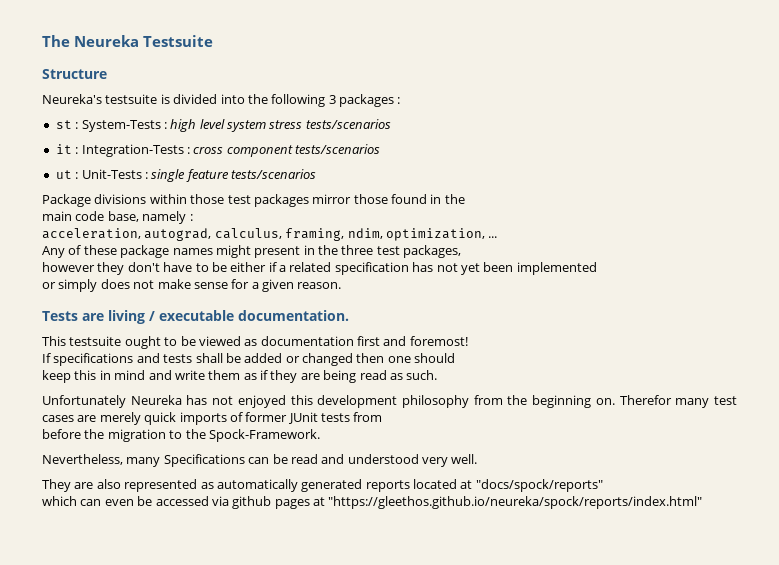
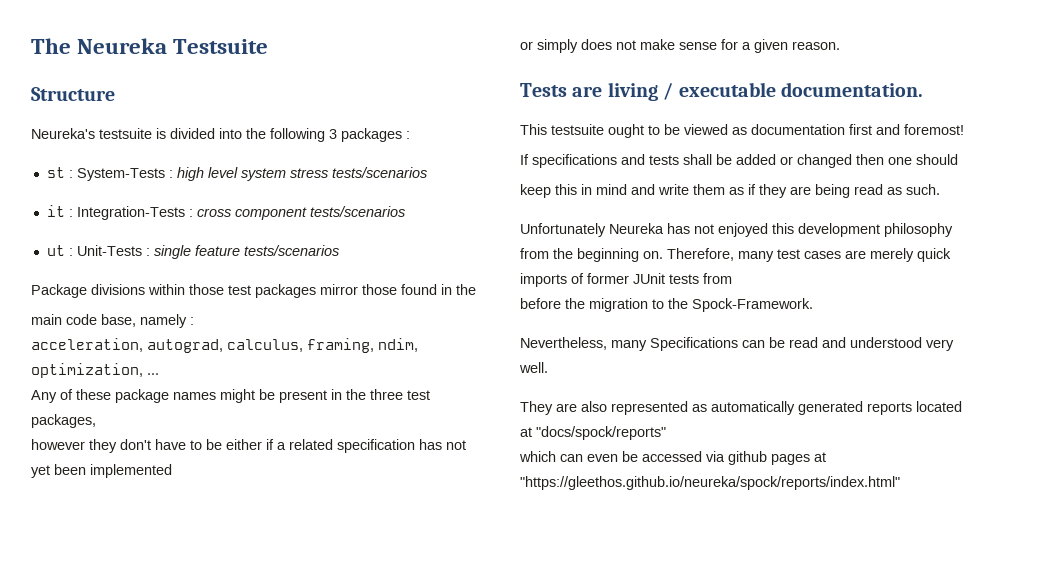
(251, 251) none -> [259,389,275,400] be
[619,395,672,405] Therefor -> [667,248,734,261] Therefore,

